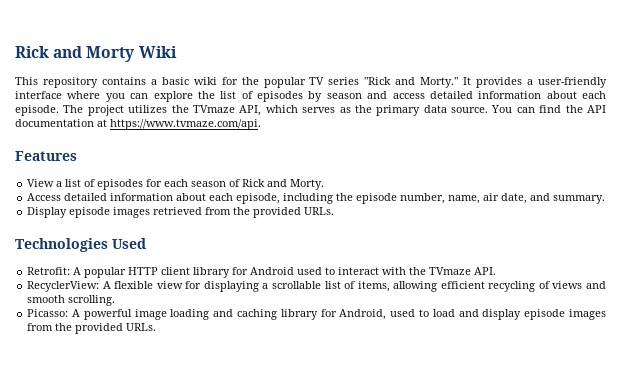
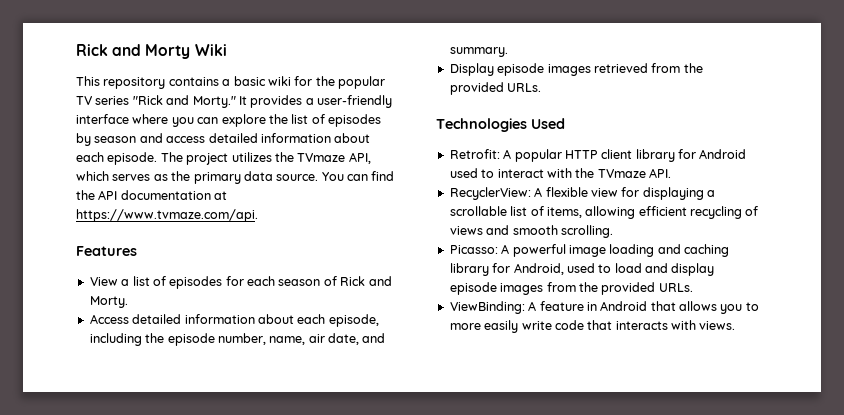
(157, 327) none -> [449,301,759,314] [449,320,736,333] // ViewBinding: A feature in Android that allows you to more easily write code that interacts with views.

